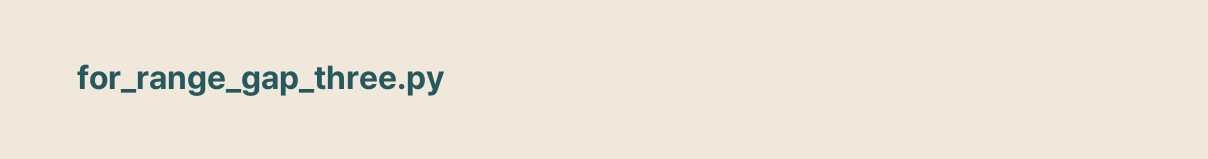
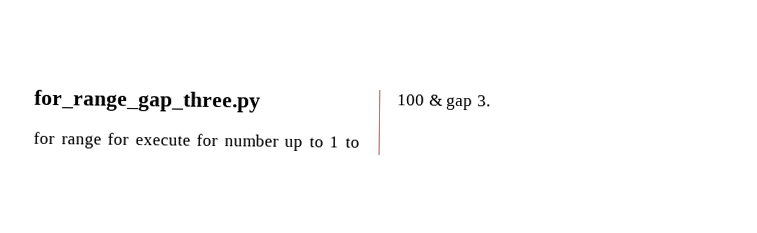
(445, 80) none -> [33,131,360,152] [397,94,491,111] // for range for execute for number up to 1 to 100 & gap 3.

